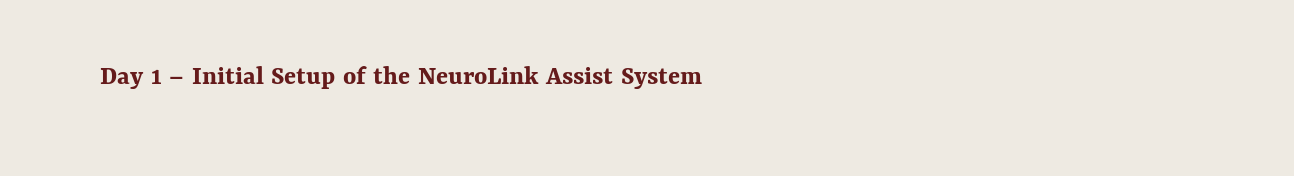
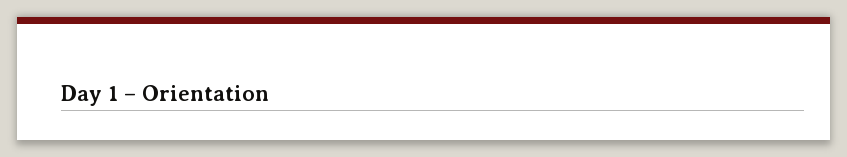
[191,66,703,89] Initial Setup of the NeuroLink Assist System -> [142,85,269,101] Orientation

